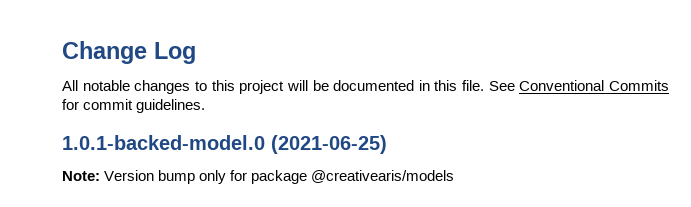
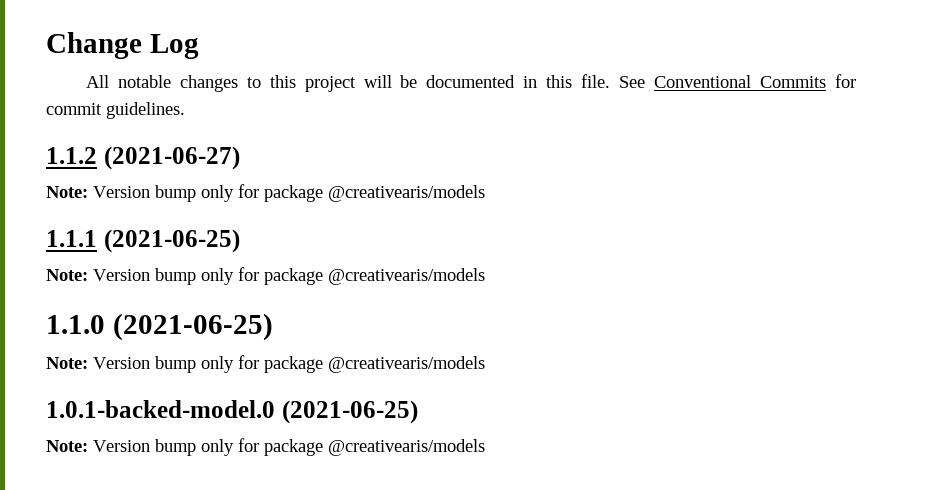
(206, 106) none -> [46,146,240,170] [46,184,485,202] [46,229,240,253] [46,267,485,285] [46,313,273,341] [46,355,485,373] // 1.1.2 (2021-06-27) // Note: Version bump only for package @creativearis/models // 1.1.1 (2021-06-25) // Note: Version bump only for package @creativearis/models // 1.1.0 (2021-06-25) // Note: Version bump only for package @creativearis/models

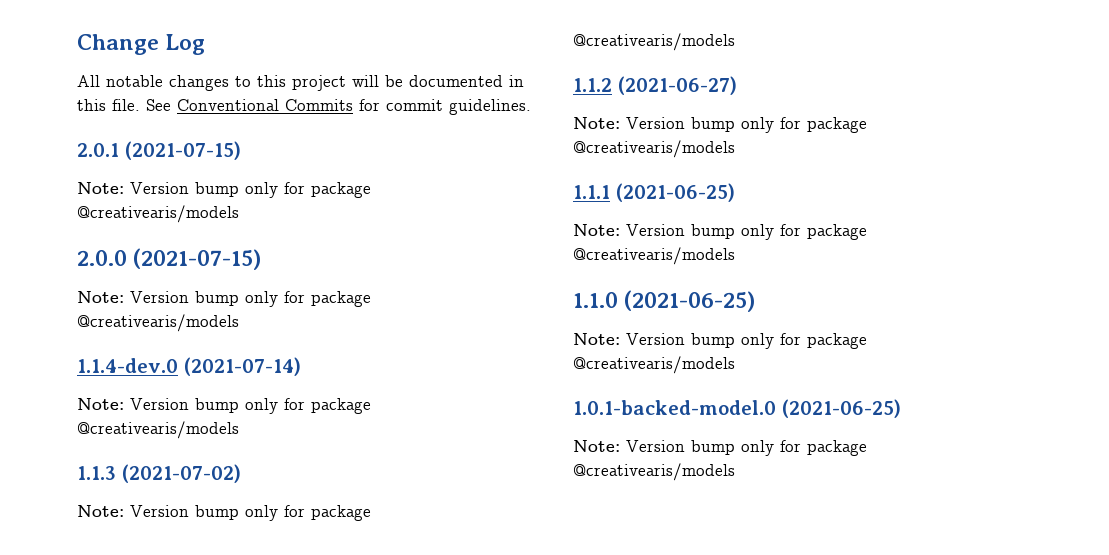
(185, 110) none -> [77,141,241,160] [77,182,371,198] [77,205,239,223] [77,248,262,270] [77,291,371,307] [77,314,239,332] [77,357,301,376] [77,398,371,414] [77,421,239,439] [77,464,241,483] [77,505,371,521] [573,33,735,51] // 2.0.1 (2021-07-15) // Note: Version bump only for package @creativearis/models // 2.0.0 (2021-07-15) // Note: Version bump only for package @creativearis/models // 1.1.4-dev.0 (2021-07-14) // Note: Version bump only for package @creativearis/models // 1.1.3 (2021-07-02) // Note: Version bump only for package @creativearis/models

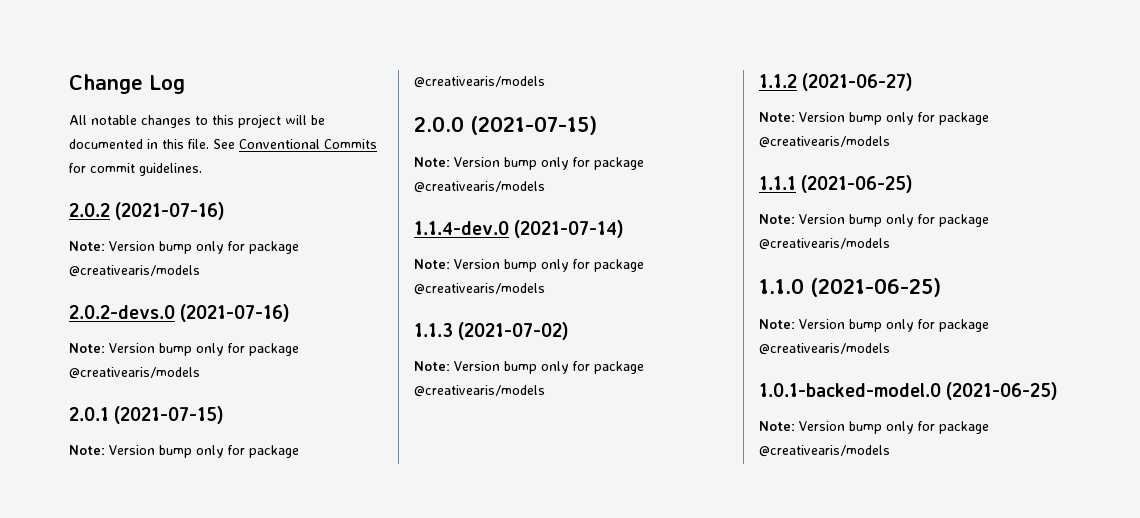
(531, 107) none -> [69,202,226,220] [69,241,299,254] [69,265,200,277] [69,304,291,322] [69,343,299,356] [69,367,200,379] // 2.0.2 (2021-07-16) // Note: Version bump only for package @creativearis/models // 2.0.2-devs.0 (2021-07-16) // Note: Version bump only for package @creativearis/models

